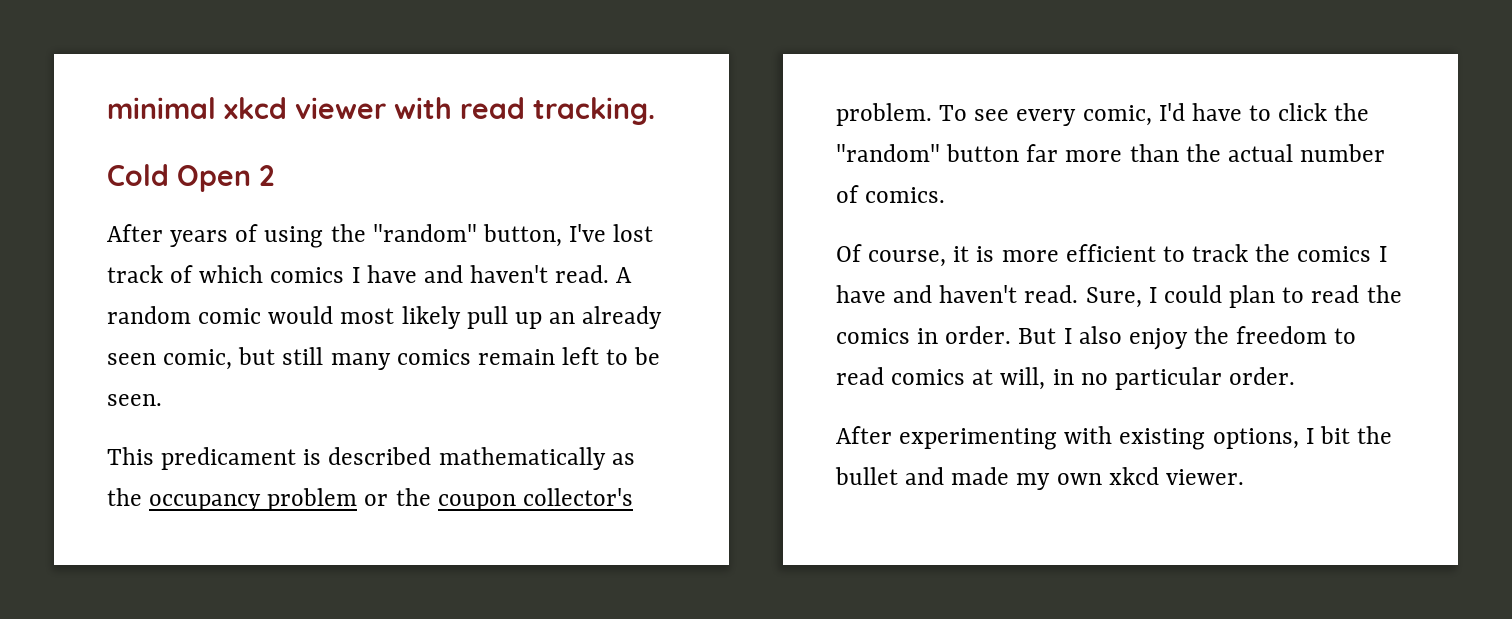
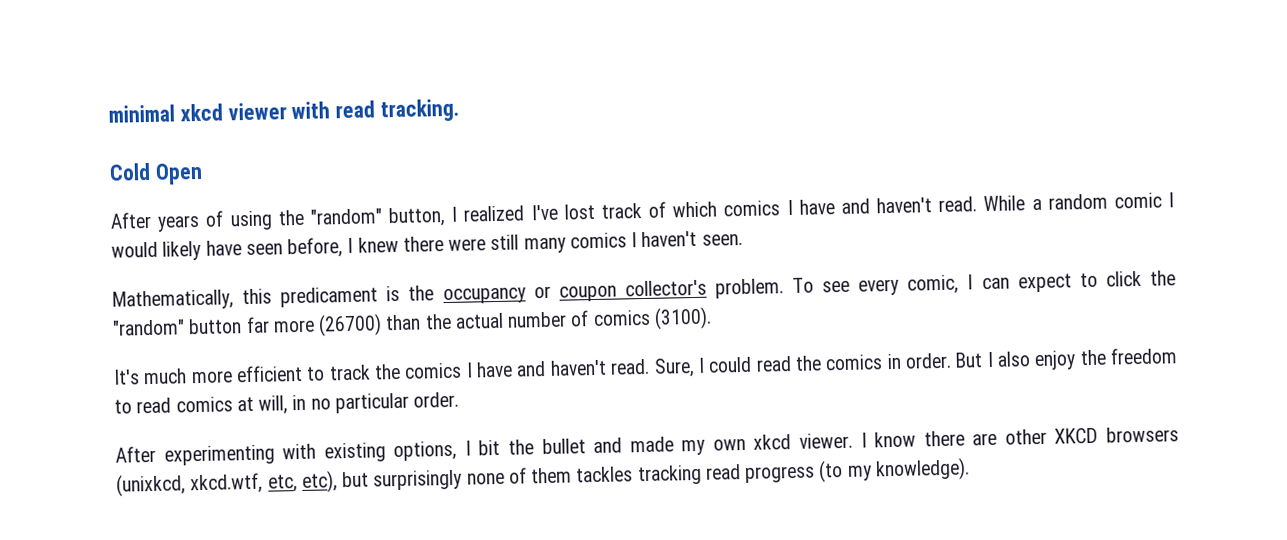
[259,165,274,186] 2 -> (203, 173) none
(562, 235) none -> [451,205,525,222] I realized
[616,267,633,283] [107,306,663,329] [107,347,661,370] [107,394,162,406] [107,447,635,470] [107,488,431,511] A random comic would most likely pull up an already seen comic, but still many comics remain left to be seen. // This predicament is described mathematically as the occupancy problem or the -> [983,192,1174,212] [111,230,743,261] [112,285,551,311] While a random comic I would likely have seen before, I knew there were still many comics I haven't seen. // Mathematically, this predicament is the occupancy or
[1158,103,1242,121] I'd have -> [967,273,1072,293] I can expect
(1123, 156) none -> [318,313,383,337] (26700)
[865,187,946,203] [836,244,995,267] comics. // Of course, it is -> [592,306,712,330] [113,368,188,385] comics (3100). // It's much
[1229,285,1305,308] plan to -> (753, 364) none
(1244, 477) none -> [860,426,1179,448] [116,457,970,497] I know there are other XKCD browsers (unixkcd, xkcd.wtf, etc, etc), but surprisingly none of them tackles tracking read progress (to my knowledge).

